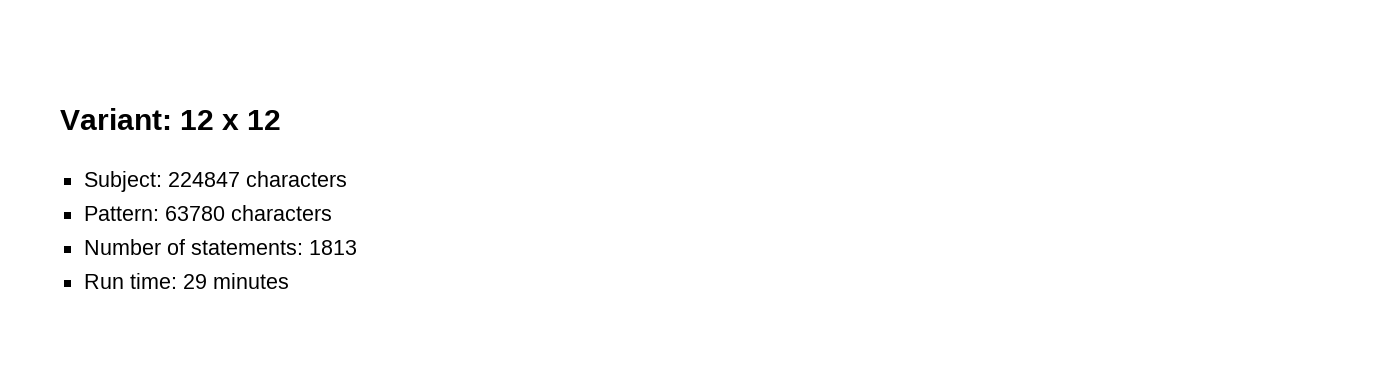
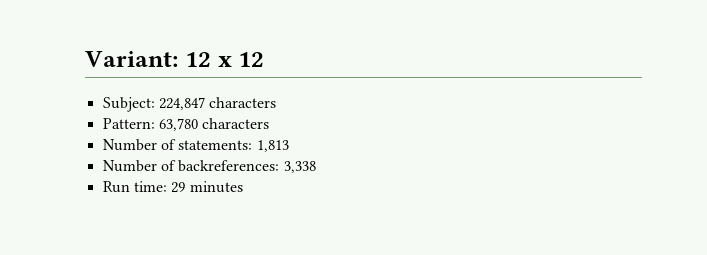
[167,172,240,187] 224847 -> [158,97,205,110] 224,847
[164,206,225,221] 63780 -> [158,118,198,131] 63,780
[308,240,357,255] 1813 -> [256,140,289,152] [102,160,316,173] 1,813 // Number of backreferences: 3,338

